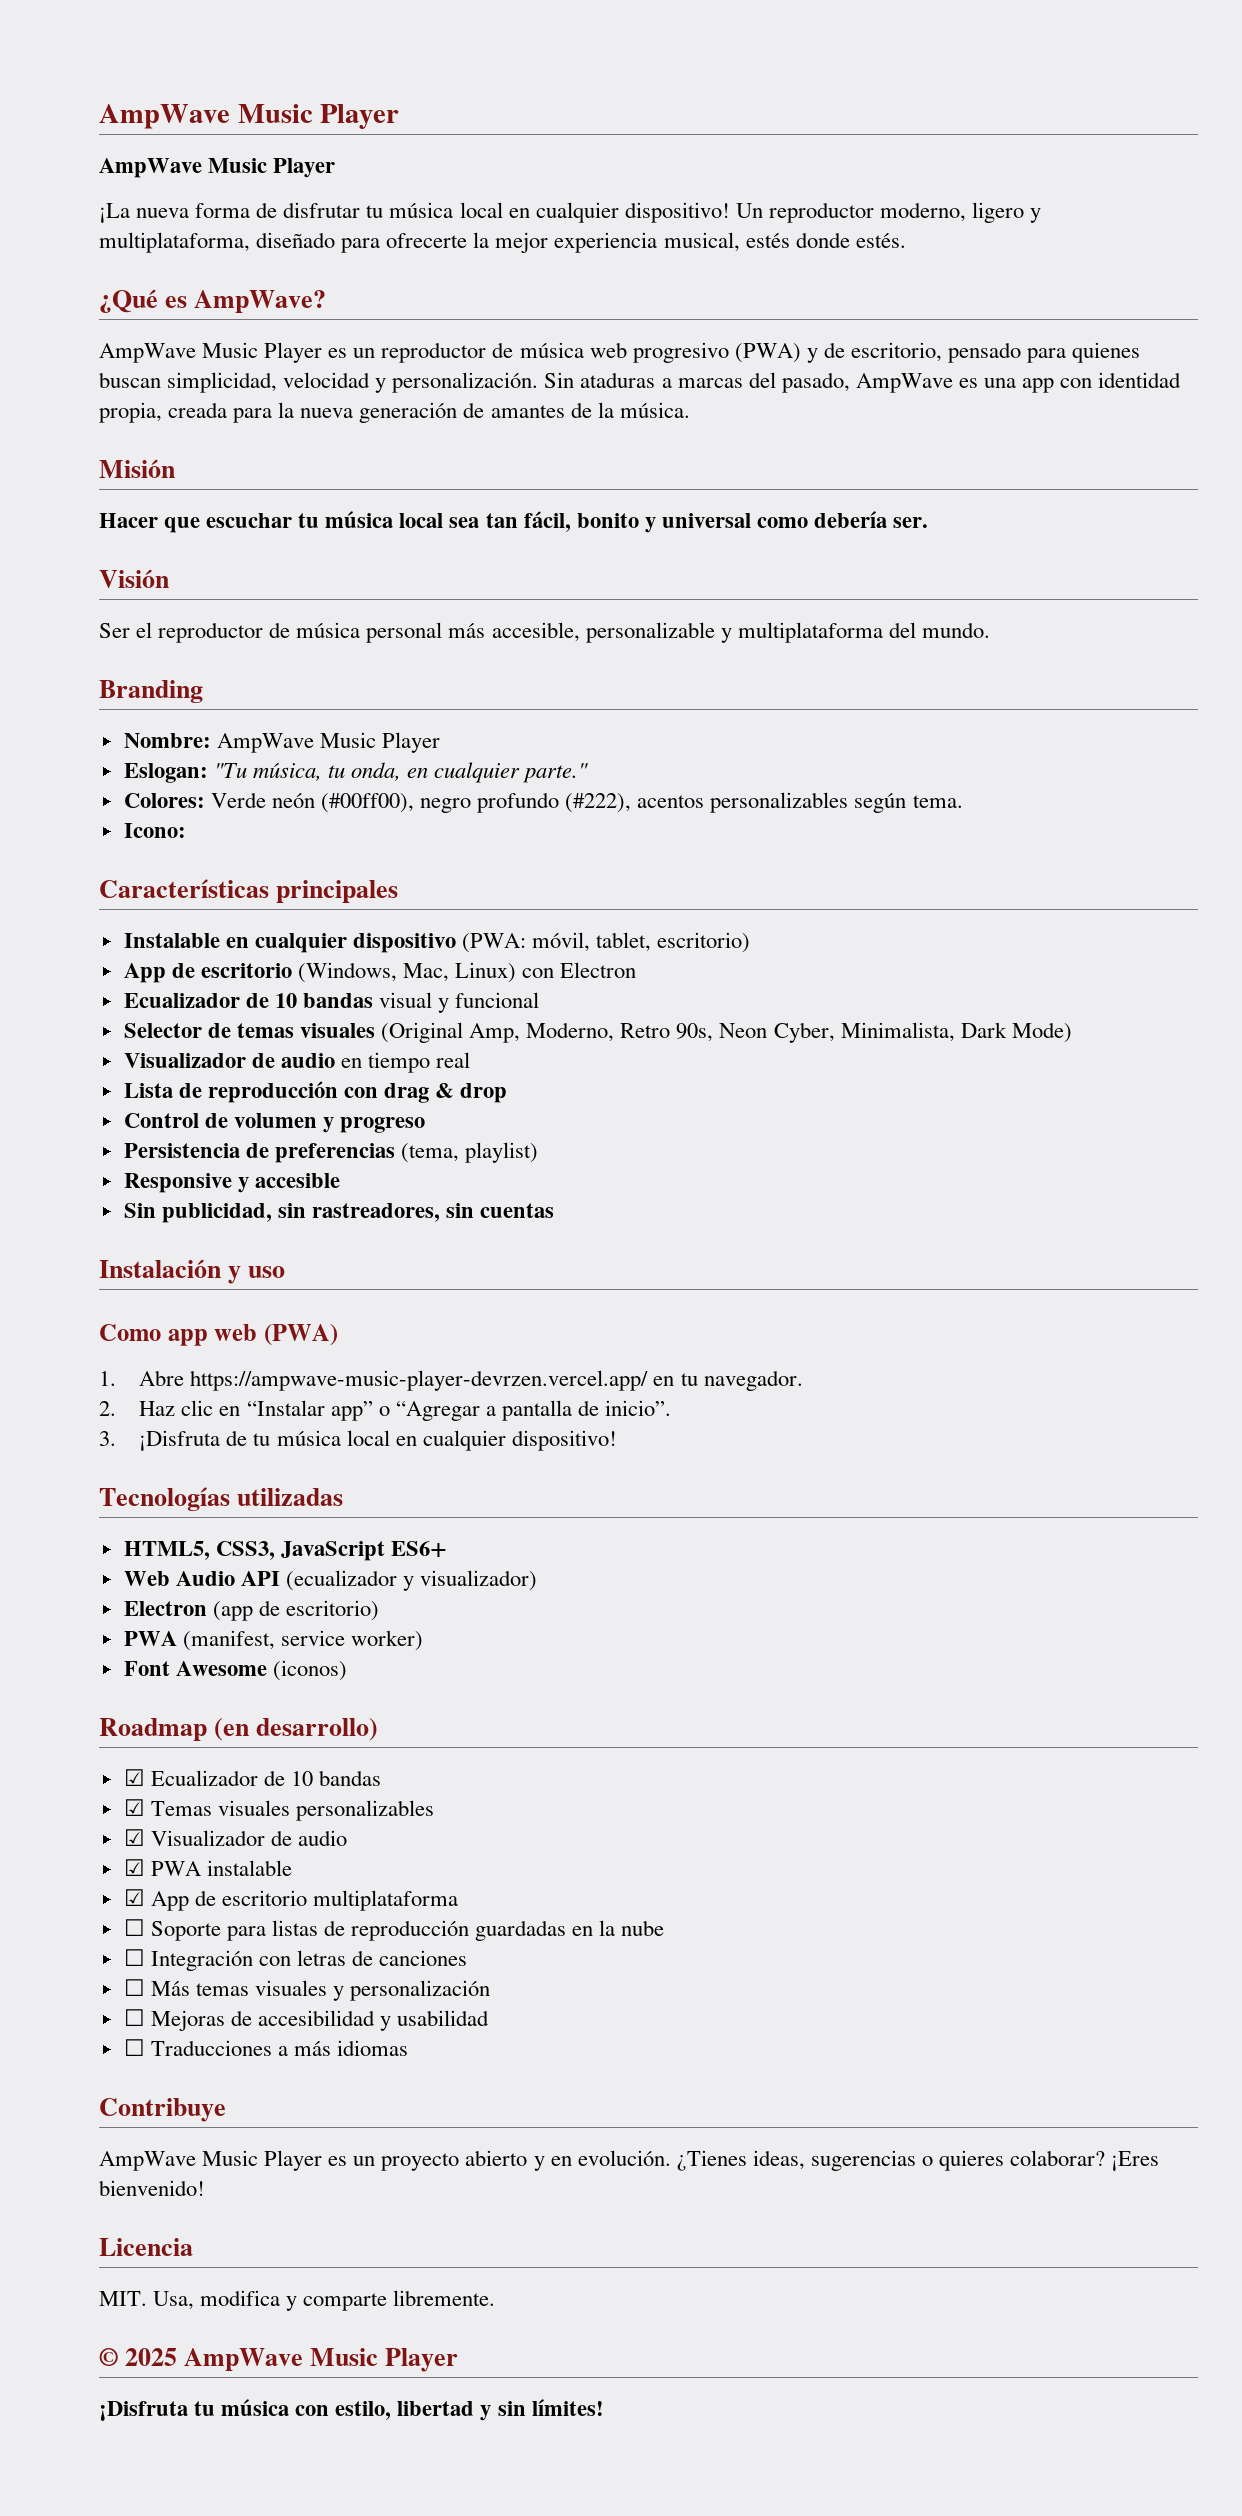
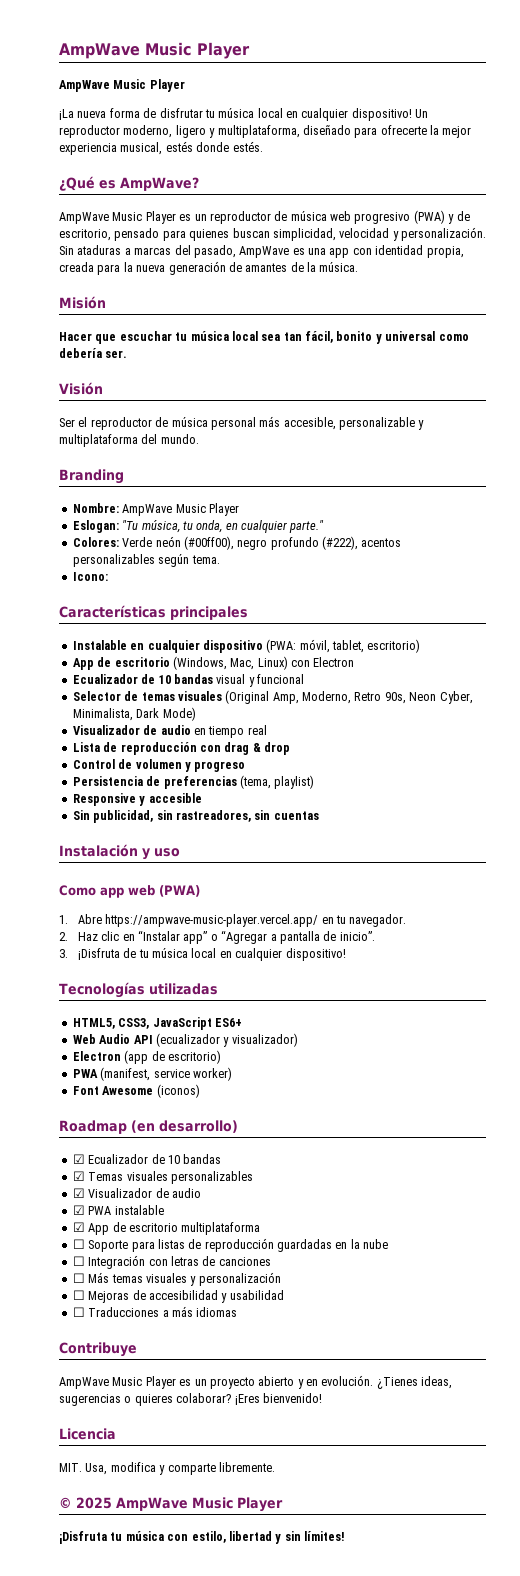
[190,1370,649,1391] https://ampwave-music-player-devrzen.vercel.app/ -> [105,914,319,927] https://ampwave-music-player.vercel.app/

